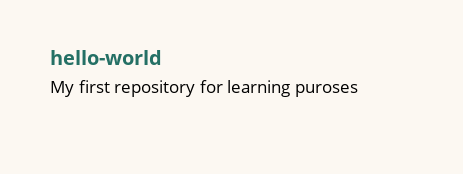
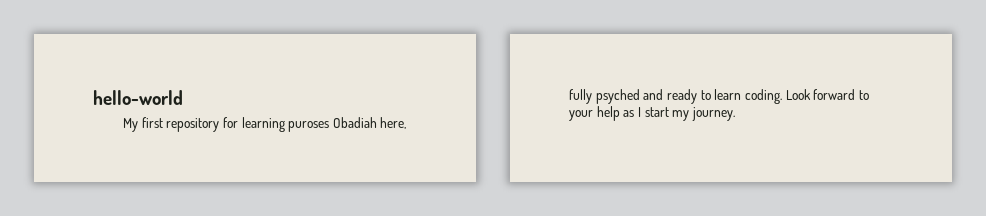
(358, 90) none -> [332,117,407,129] [569,89,869,104] [569,106,735,121] Obadiah here, fully psyched and ready to learn coding. Look forward to your help as I start my journey.

